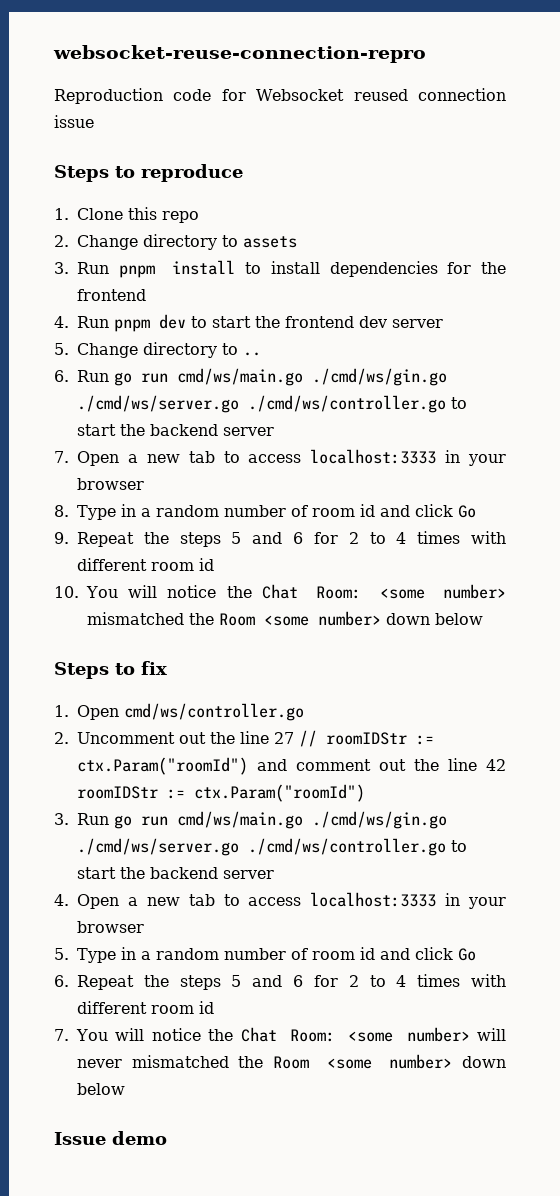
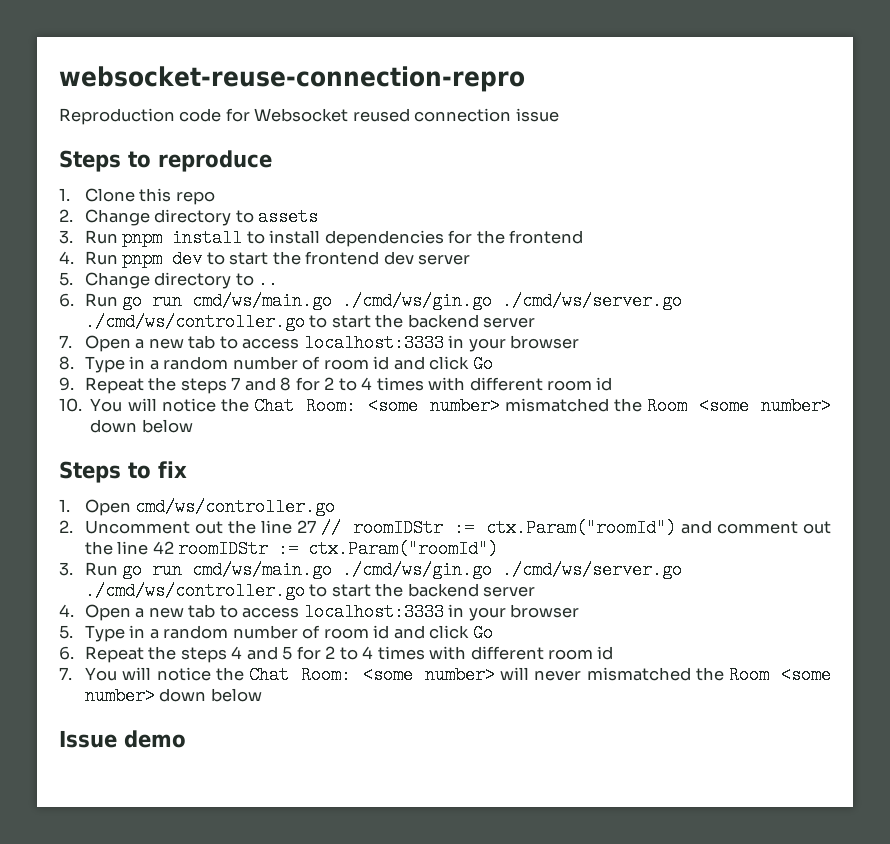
[231,532,304,544] 5 and 6 -> [231,377,292,391] 7 and 8
[231,975,304,987] 5 and 6 -> [231,646,293,660] 4 and 5

